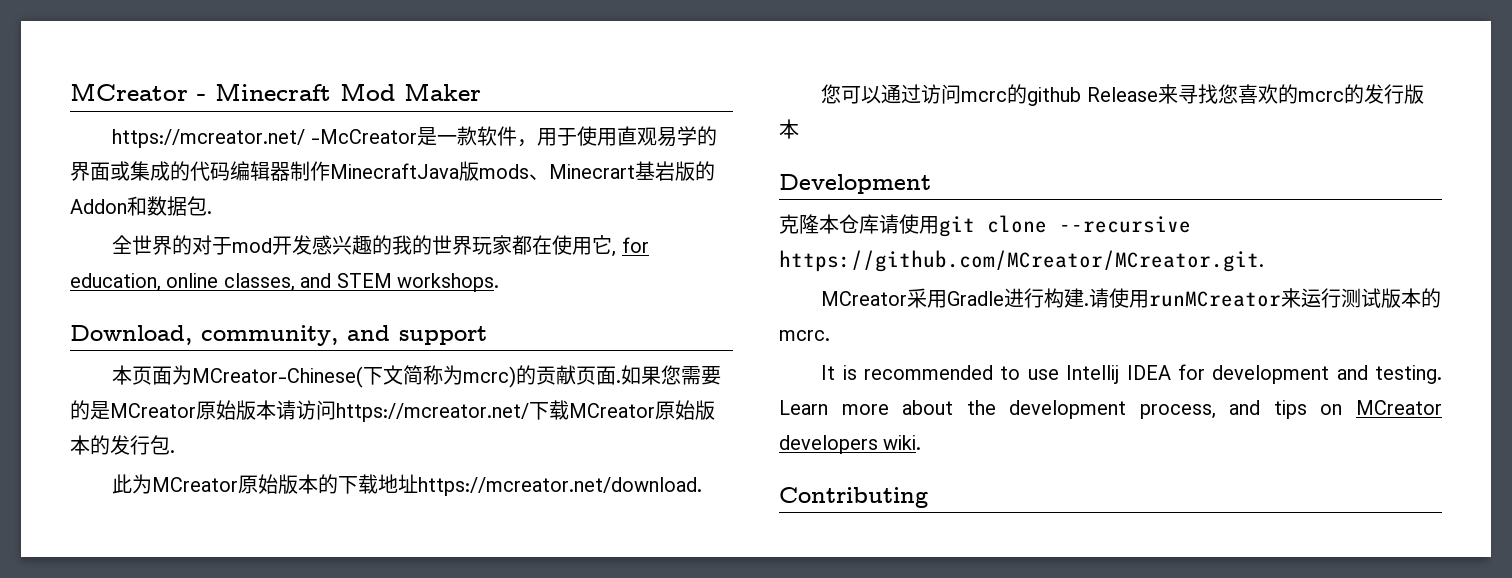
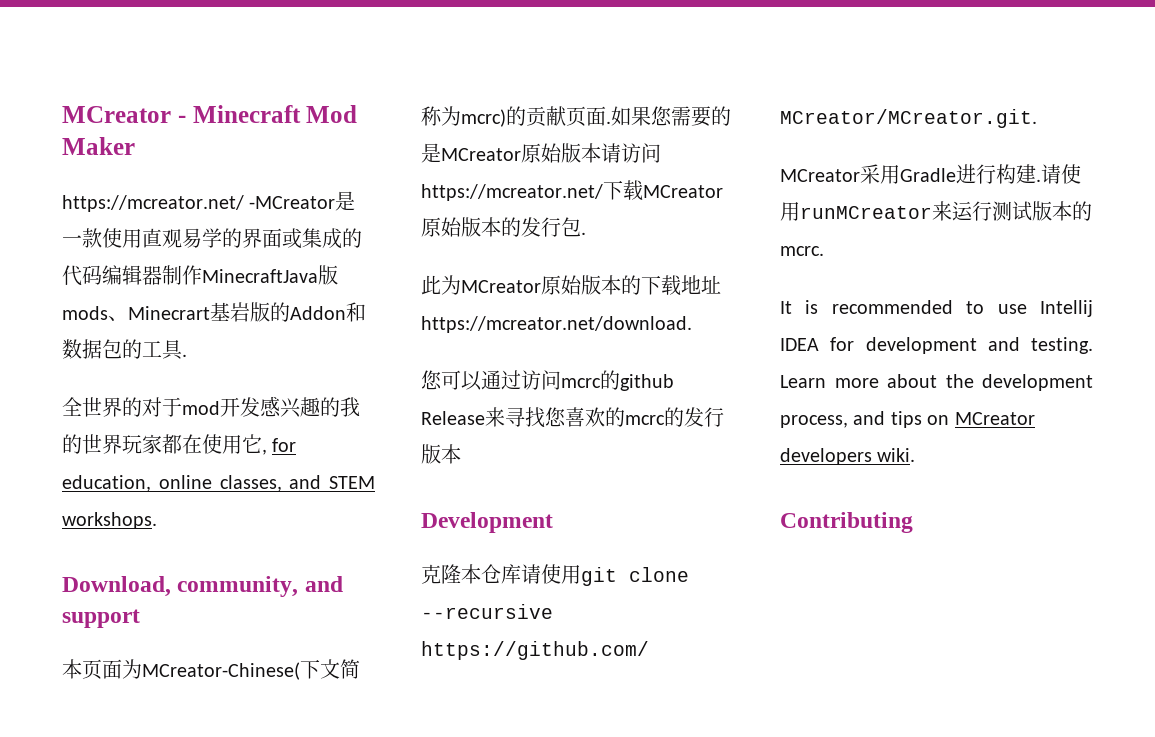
[310,126,577,147] -McCreator是一款软件，用于 -> [249,191,356,211] [62,228,102,248] -MCreator是一款
(207, 206) none -> [122,339,183,360] 的工具

